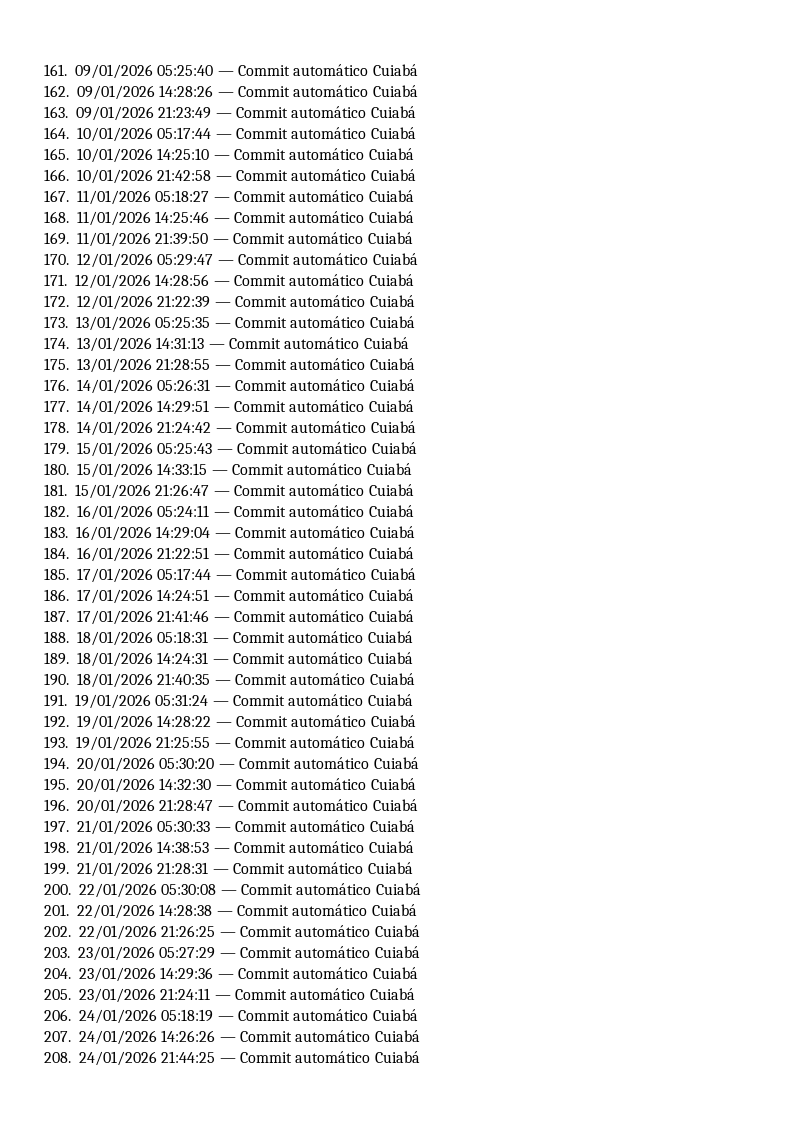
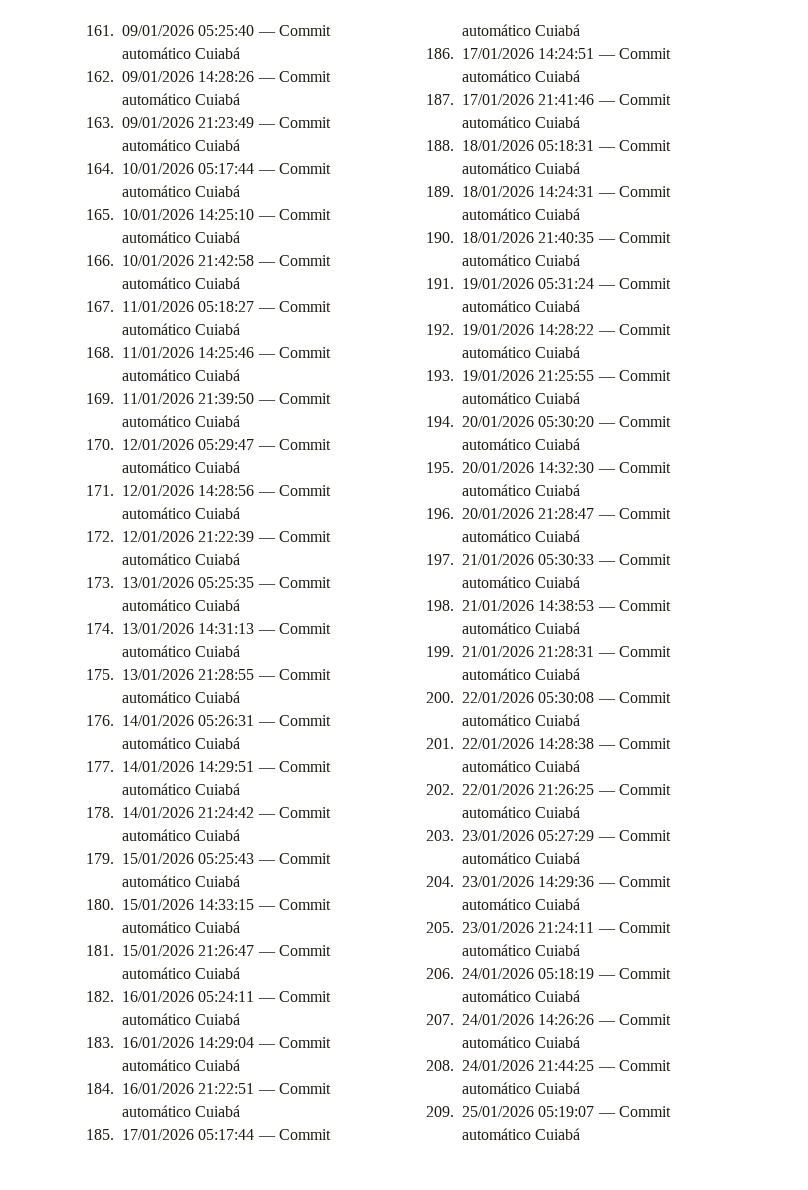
(420, 1057) none -> [426,1106,671,1117] [462,1128,581,1140] // 209. 25/01/2026 05:19:07 — Commit automático Cuiabá

